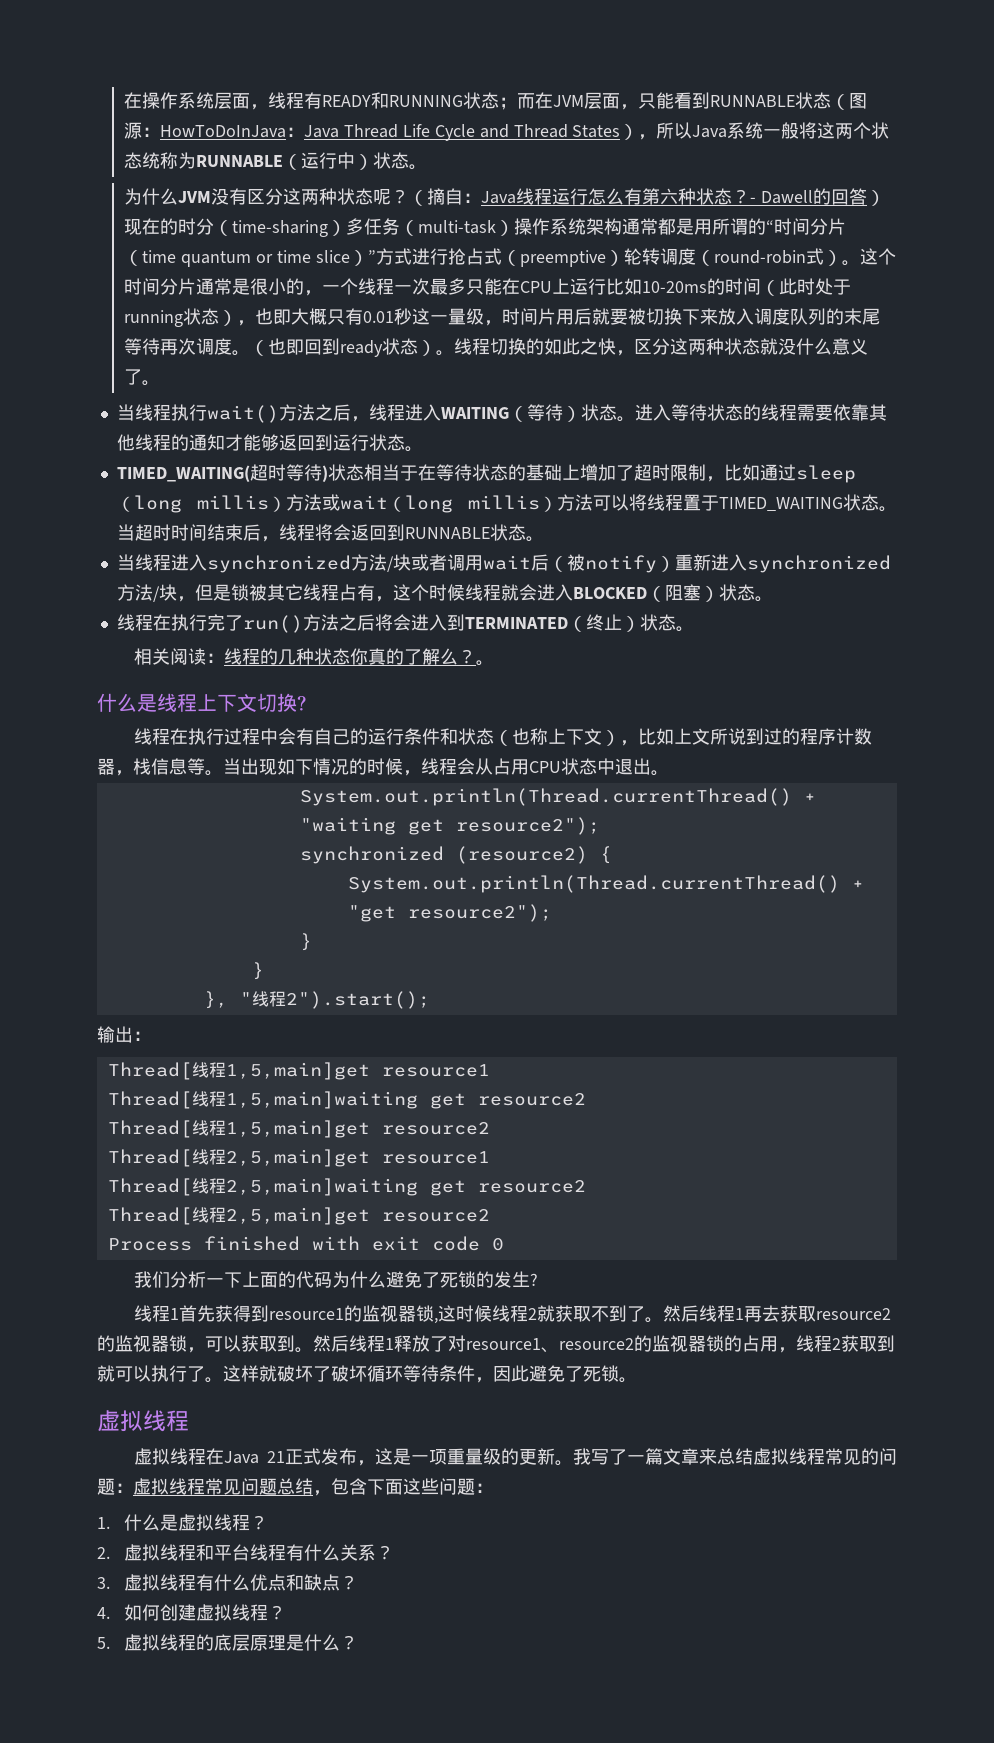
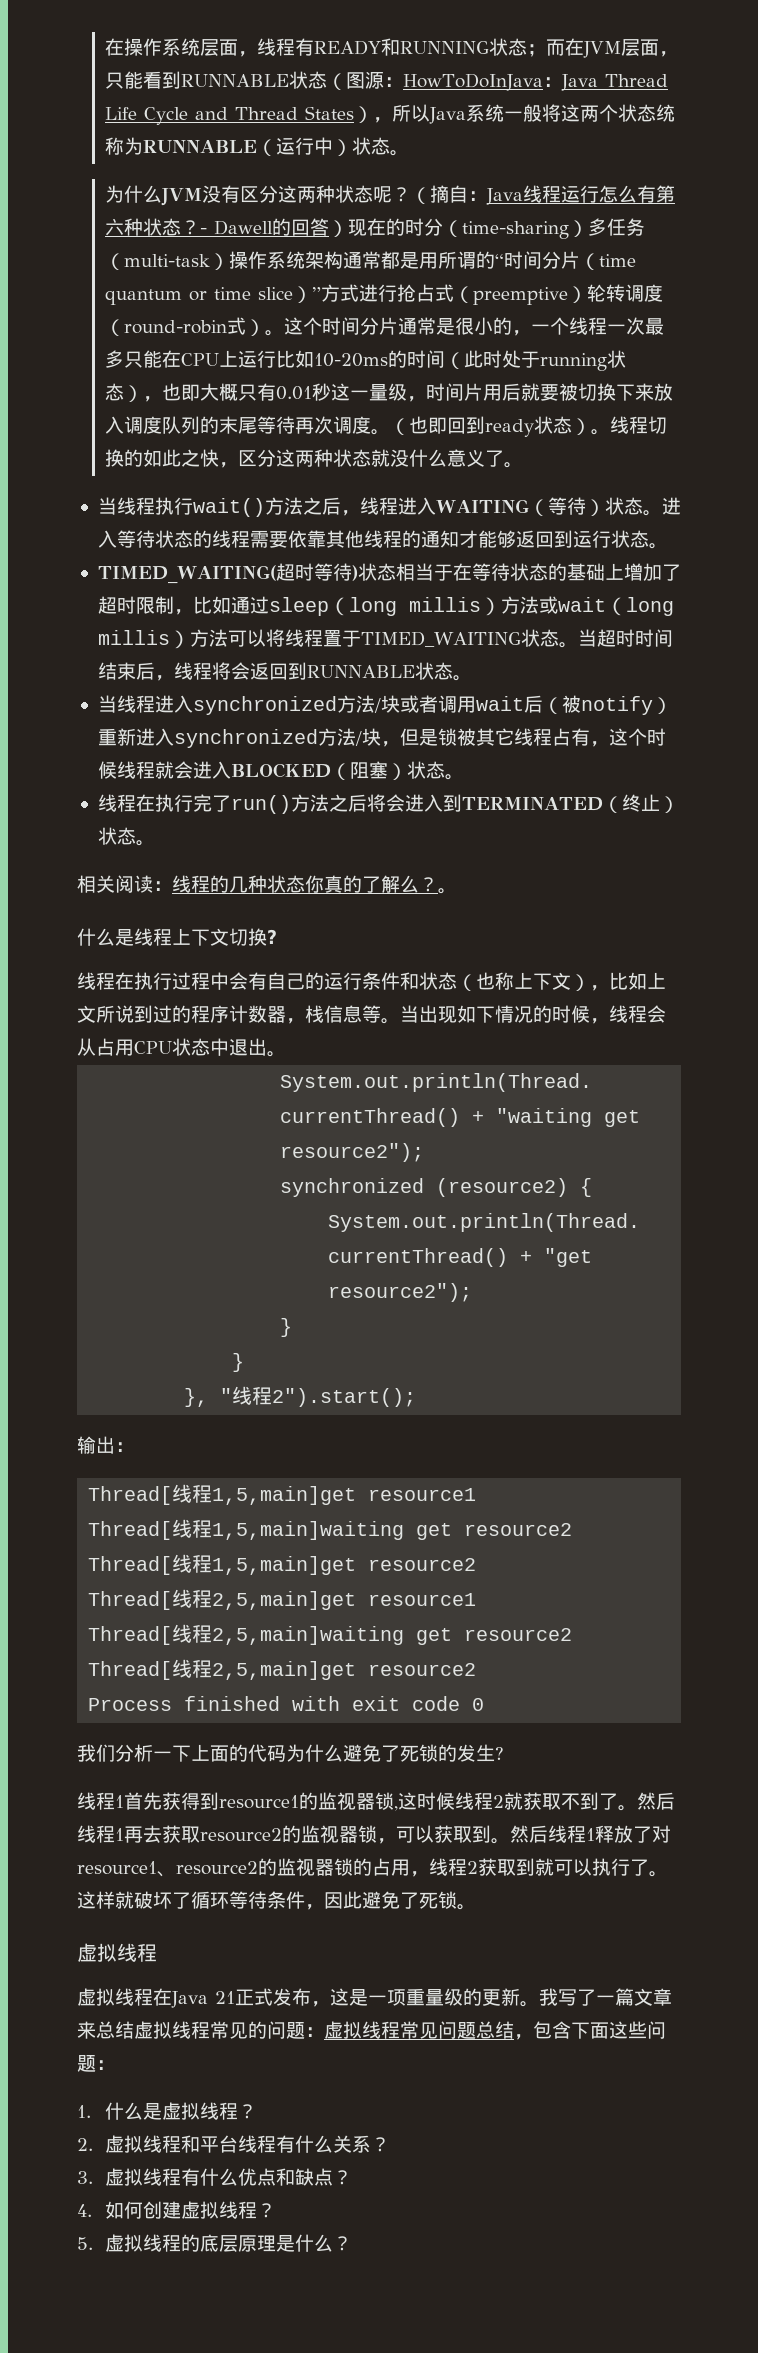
[331,1365,367,1382] 破坏 -> (191, 1900) none

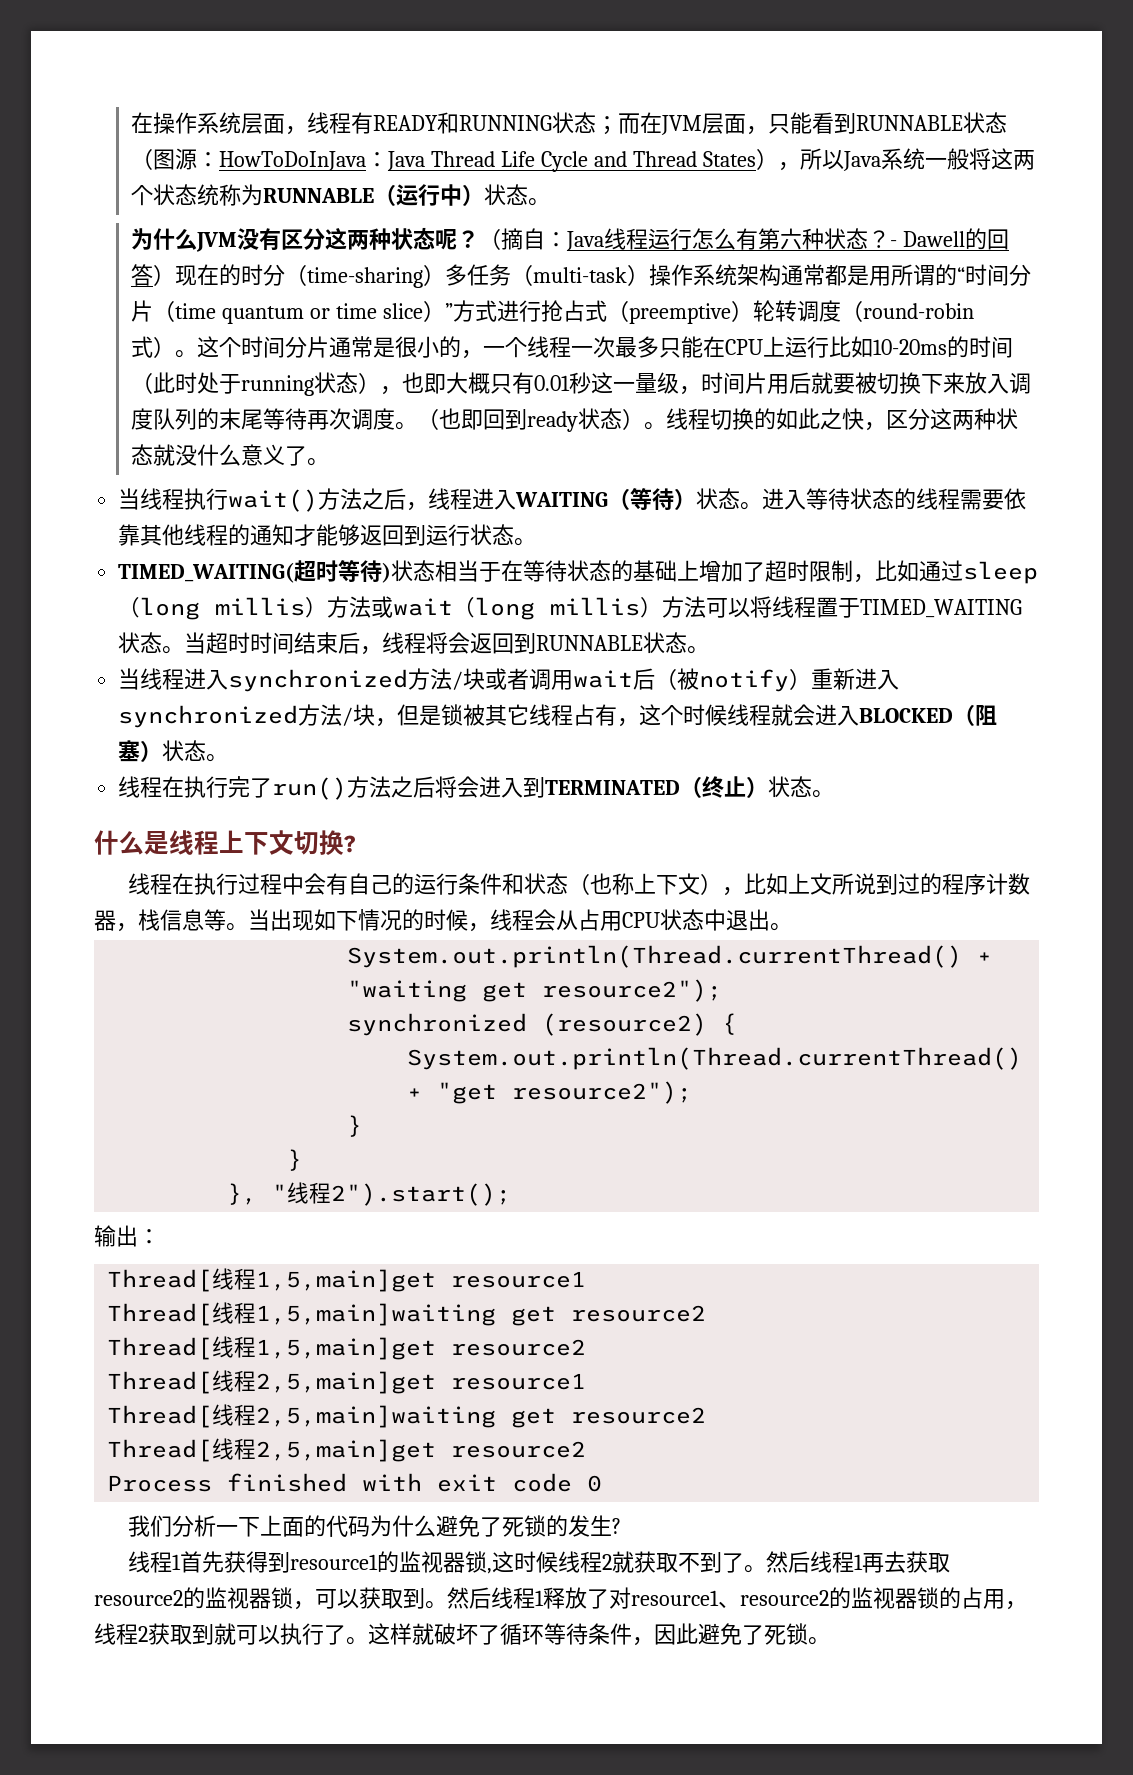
[77,875,457,894] // 相关阅读：线程的几种状态你真的了解么？。 -> (835, 794) none
[77,1943,157,1962] [77,1988,672,2008] [77,2021,666,2040] [77,2055,115,2072] [77,2102,258,2120] [77,2135,391,2153] [77,2168,353,2186] [77,2201,277,2219] [77,2234,353,2252] // 虚拟线程 // 虚拟线程在Java 21正式发布，这是一项重量级的更新。我写了一篇文章来总结虚拟线程常见的问题：虚拟线程常见问题总结，包含下面这些问题： // 1.什么是虚拟线程？ // 2.虚拟线程和平台线程有什么关系？ // 3.虚拟线程有什么优点和缺点？ // 4.如何创建虚拟线程？ // 5.虚拟线程的底层原理是什么？ -> (830, 1641) none

